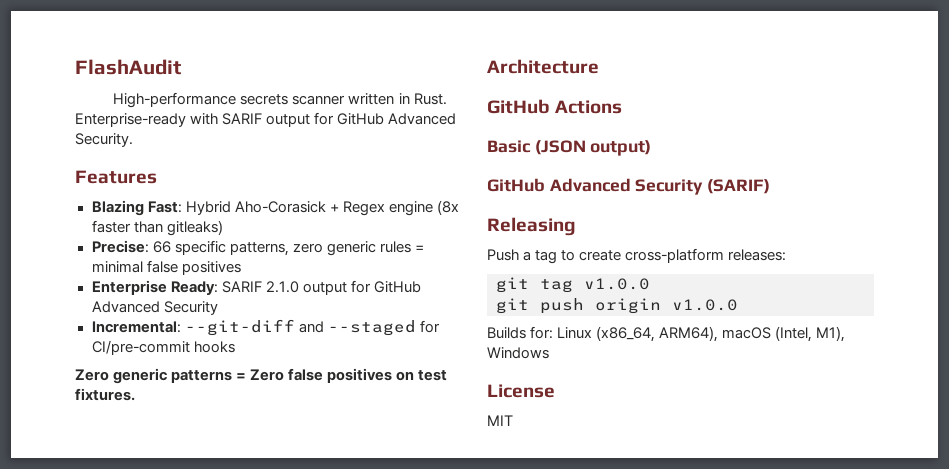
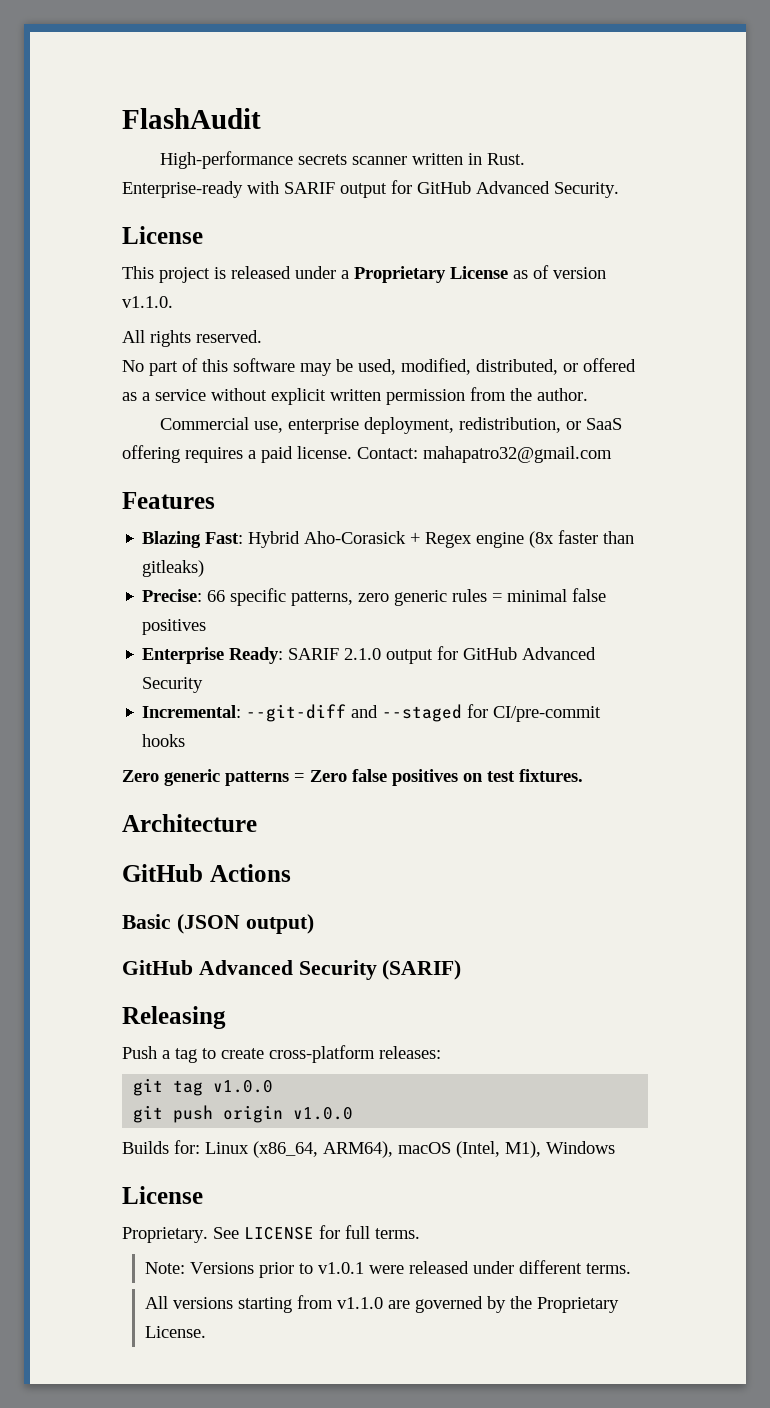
(133, 140) none -> [122,226,203,244] [122,265,606,283] [122,296,173,308] [122,330,262,347] [122,358,636,376] [122,387,588,405] [160,417,623,434] [122,445,612,463] // License // This project is released under a Proprietary License as of version v1.1.0. // All rights reserved. // No part of this software may be used, modified, distributed, or offered as a service without explicit written permission from the author. // Commercial use, enterprise deployment, redistribution, or SaaS offering requires a paid license. Contact: mahapatro32@gmail.com
[487,415,513,426] MIT -> [122,1225,420,1243] [145,1260,632,1278] [145,1295,620,1313] [145,1326,207,1338] Proprietary. See LICENSE for full terms. // Note: Versions prior to v1.0.1 were released under different terms. // All versions starting from v1.1.0 are governed by the Proprietary License.

